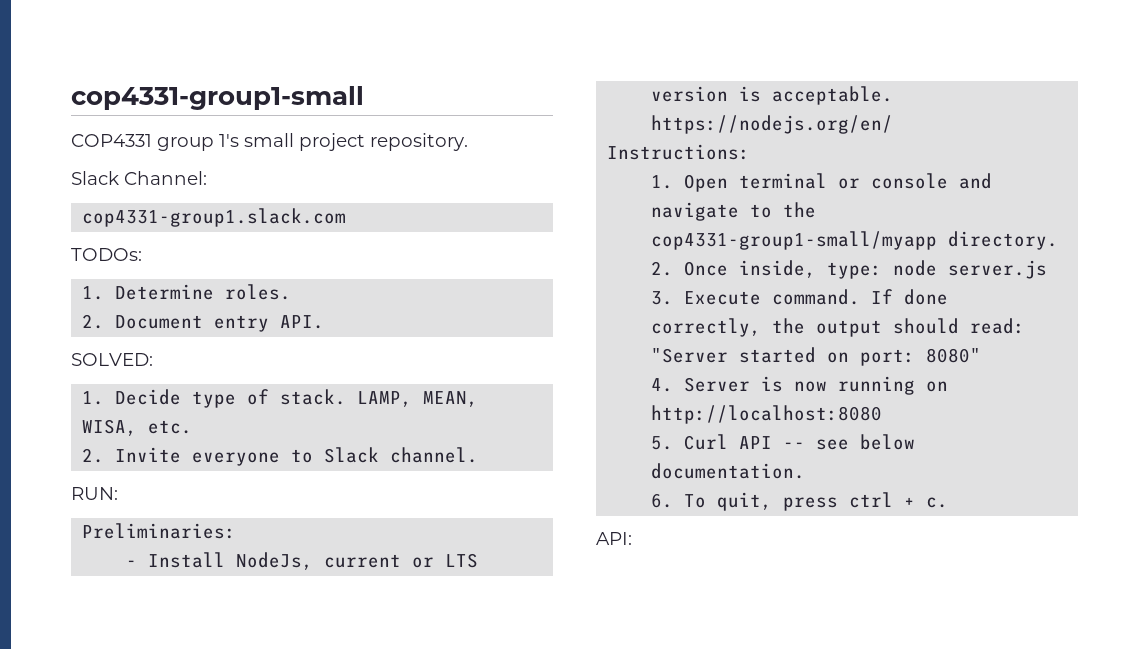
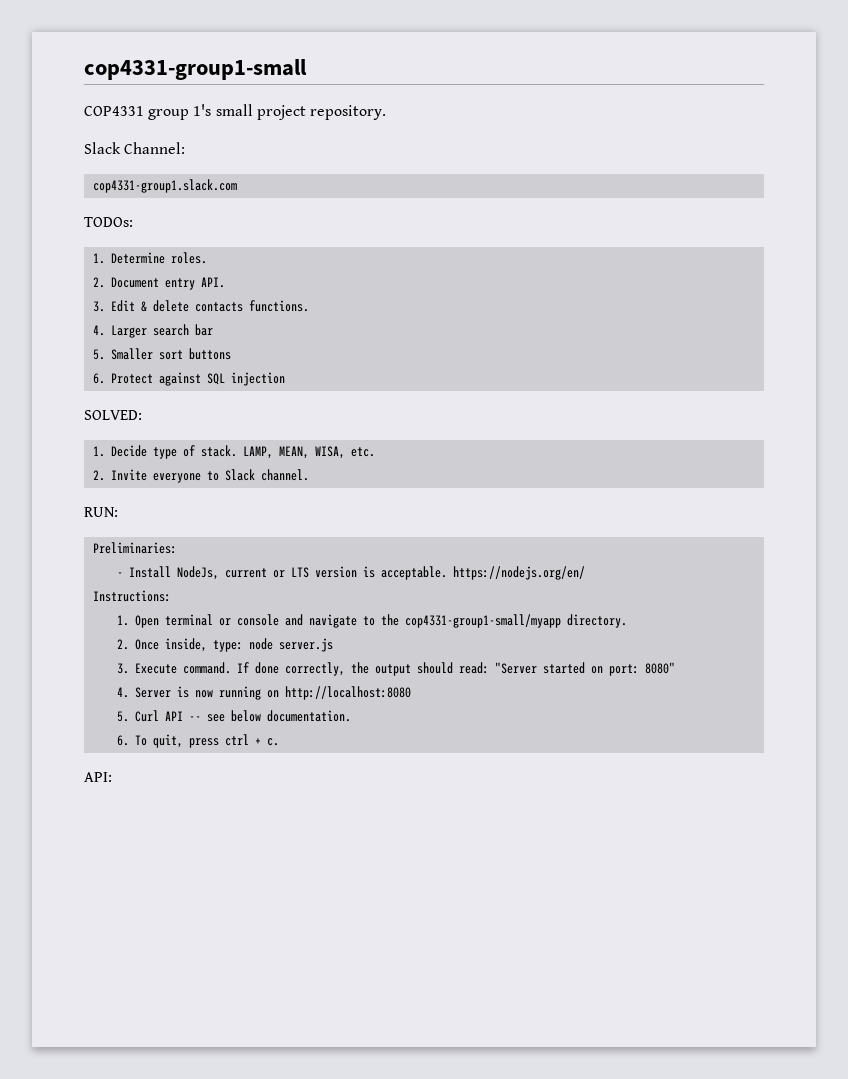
(325, 322) none -> [93,300,310,312] [93,324,214,338] [93,348,232,360] [93,372,286,386] // 3. Edit & delete contacts functions. // 4. Larger search bar // 5. Smaller sort buttons // 6. Protect against SQL injection

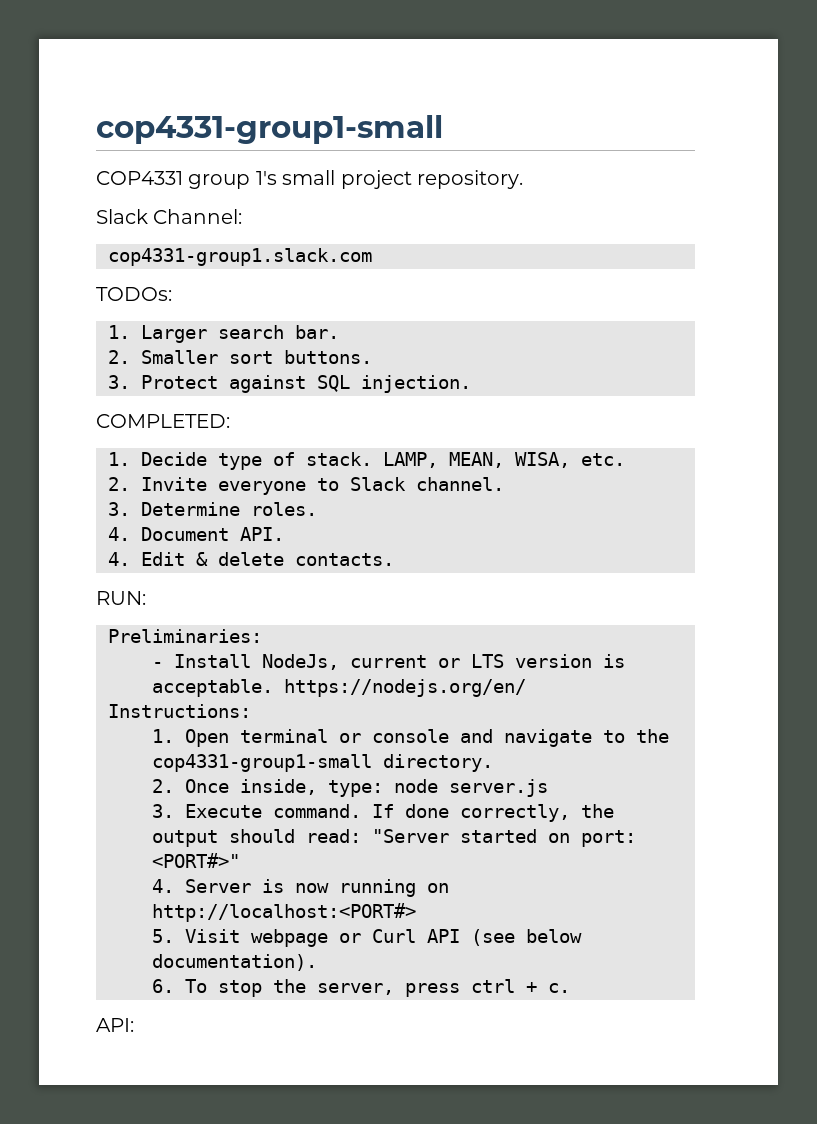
[111,252,208,264] [93,277,226,290] [93,300,310,312] [93,324,214,338] [93,348,232,360] [93,373,106,384] Determine roles. // 2. Document entry API. // 3. Edit & delete contacts functions. // 4. Larger search bar // 5. Smaller sort buttons // 6. -> [141,325,339,343] [108,350,372,364] [108,375,130,389] Larger search bar. // 2. Smaller sort buttons. // 3.
[231,372,286,386] [84,410,142,420] injection // SOLVED: -> [361,375,471,393] [96,414,230,428] injection. // COMPLETED:
(310, 475) none -> [108,502,317,516] [108,527,284,541] [108,552,394,566] // 3. Determine roles. // 4. Document API. // 4. Edit & delete contacts.
[405,614,562,628] cop4331-group1-small/myapp -> [152,754,372,772] cop4331-group1-small
[645,662,676,674] 8080" -> [152,853,240,868] <PORT#>"
[285,686,412,700] [117,710,352,722] http://localhost:8080 // 5. Curl API -- see below documentation. -> [152,903,416,922] [152,929,582,947] [152,954,317,971] http://localhost:<PORT#> // 5. Visit webpage or Curl API (see below documentation).
[153,734,184,748] quit, -> [218,979,394,997] stop the server,

